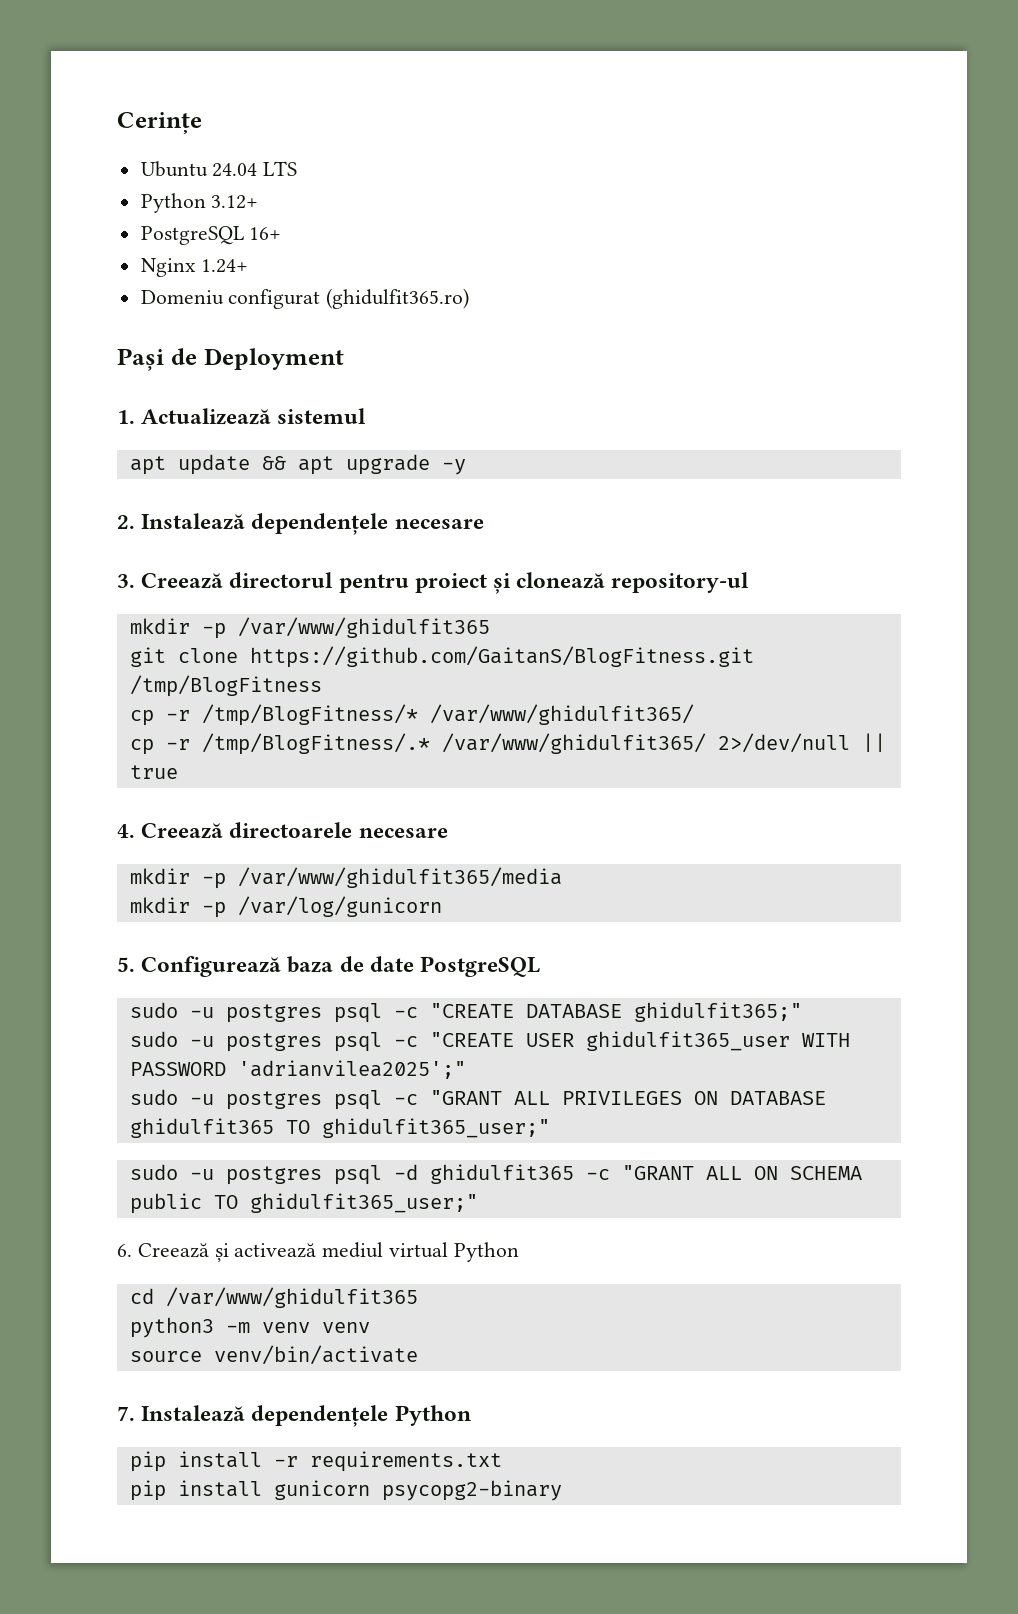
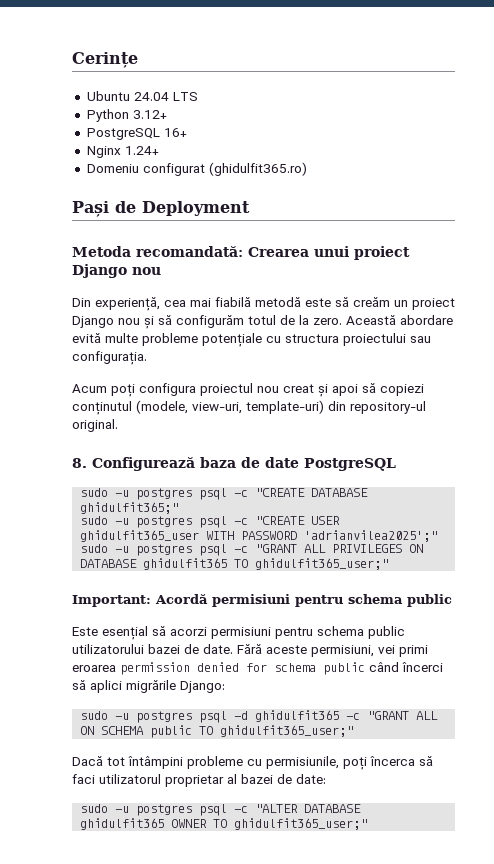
[117,408,367,425] [129,454,466,475] [117,513,484,535] [117,572,750,594] [129,617,490,639] [129,646,754,668] [129,675,322,697] [129,704,694,726] [129,733,886,755] [129,765,178,779] [117,822,448,839] [129,867,562,889] [129,896,442,918] [117,957,135,972] 1. Actualizează sistemul // apt update && apt upgrade -y // 2. Instalează dependențele necesare // 3. Creează directorul pentru proiect și clonează repository-ul // mkdir -p /var/www/ghidulfit365 // git clone https://github.com/GaitanS/BlogFitness.git /tmp/BlogFitness // cp -r /tmp/BlogFitness/* /var/www/ghidulfit365/ // cp -r /tmp/BlogFitness/.* /var/www/ghidulfit365/ 2>/dev/null || true // 4. Creează directoarele necesare // mkdir -p /var/www/ghidulfit365/media // mkdir -p /var/log/gunicorn // 5. -> [72,246,410,260] [72,264,161,278] [72,297,455,311] [72,315,453,329] [72,333,431,347] [72,351,147,365] [72,383,424,397] [72,400,426,415] [72,419,118,432] [72,458,87,468] Metoda recomandată: Crearea unui proiect Django nou // Din experiență, cea mai fiabilă metodă este să creăm un proiect Django nou și să configurăm totul de la zero. Această abordare evită multe probleme potențiale cu structura proiectului sau configurația. // Acum poți configura proiectul nou creat și apoi să copiezi conținutul (modele, view-uri, template-uri) din repository-ul original. // 8.
(550, 1128) none -> [72,594,452,607] [72,626,405,640] [72,644,428,657] [72,662,443,675] [72,680,225,693] // Important: Acordă permisiuni pentru schema public // Este esențial să acorzi permisiuni pentru schema public utilizatorului bazei de date. Fără aceste permisiuni, vei primi eroarea permission denied for schema public când încerci să aplici migrările Django:
[117,1242,519,1262] [129,1287,418,1308] [129,1317,370,1338] [129,1345,418,1365] [117,1405,471,1427] [129,1451,502,1472] [129,1480,562,1501] 6. Creează și activează mediul virtual Python // cd /var/www/ghidulfit365 // python3 -m venv venv // source venv/bin/activate // 7. Instalează dependențele Python // pip install -r requirements.txt // pip install gunicorn psycopg2-binary -> [72,756,433,770] [72,774,326,787] [80,804,362,816] [80,818,368,830] Dacă tot întâmpini probleme cu permisiunile, poți încerca să faci utilizatorul proprietar al bazei de date: // sudo -u postgres psql -c "ALTER DATABASE ghidulfit365 OWNER TO ghidulfit365_user;"

